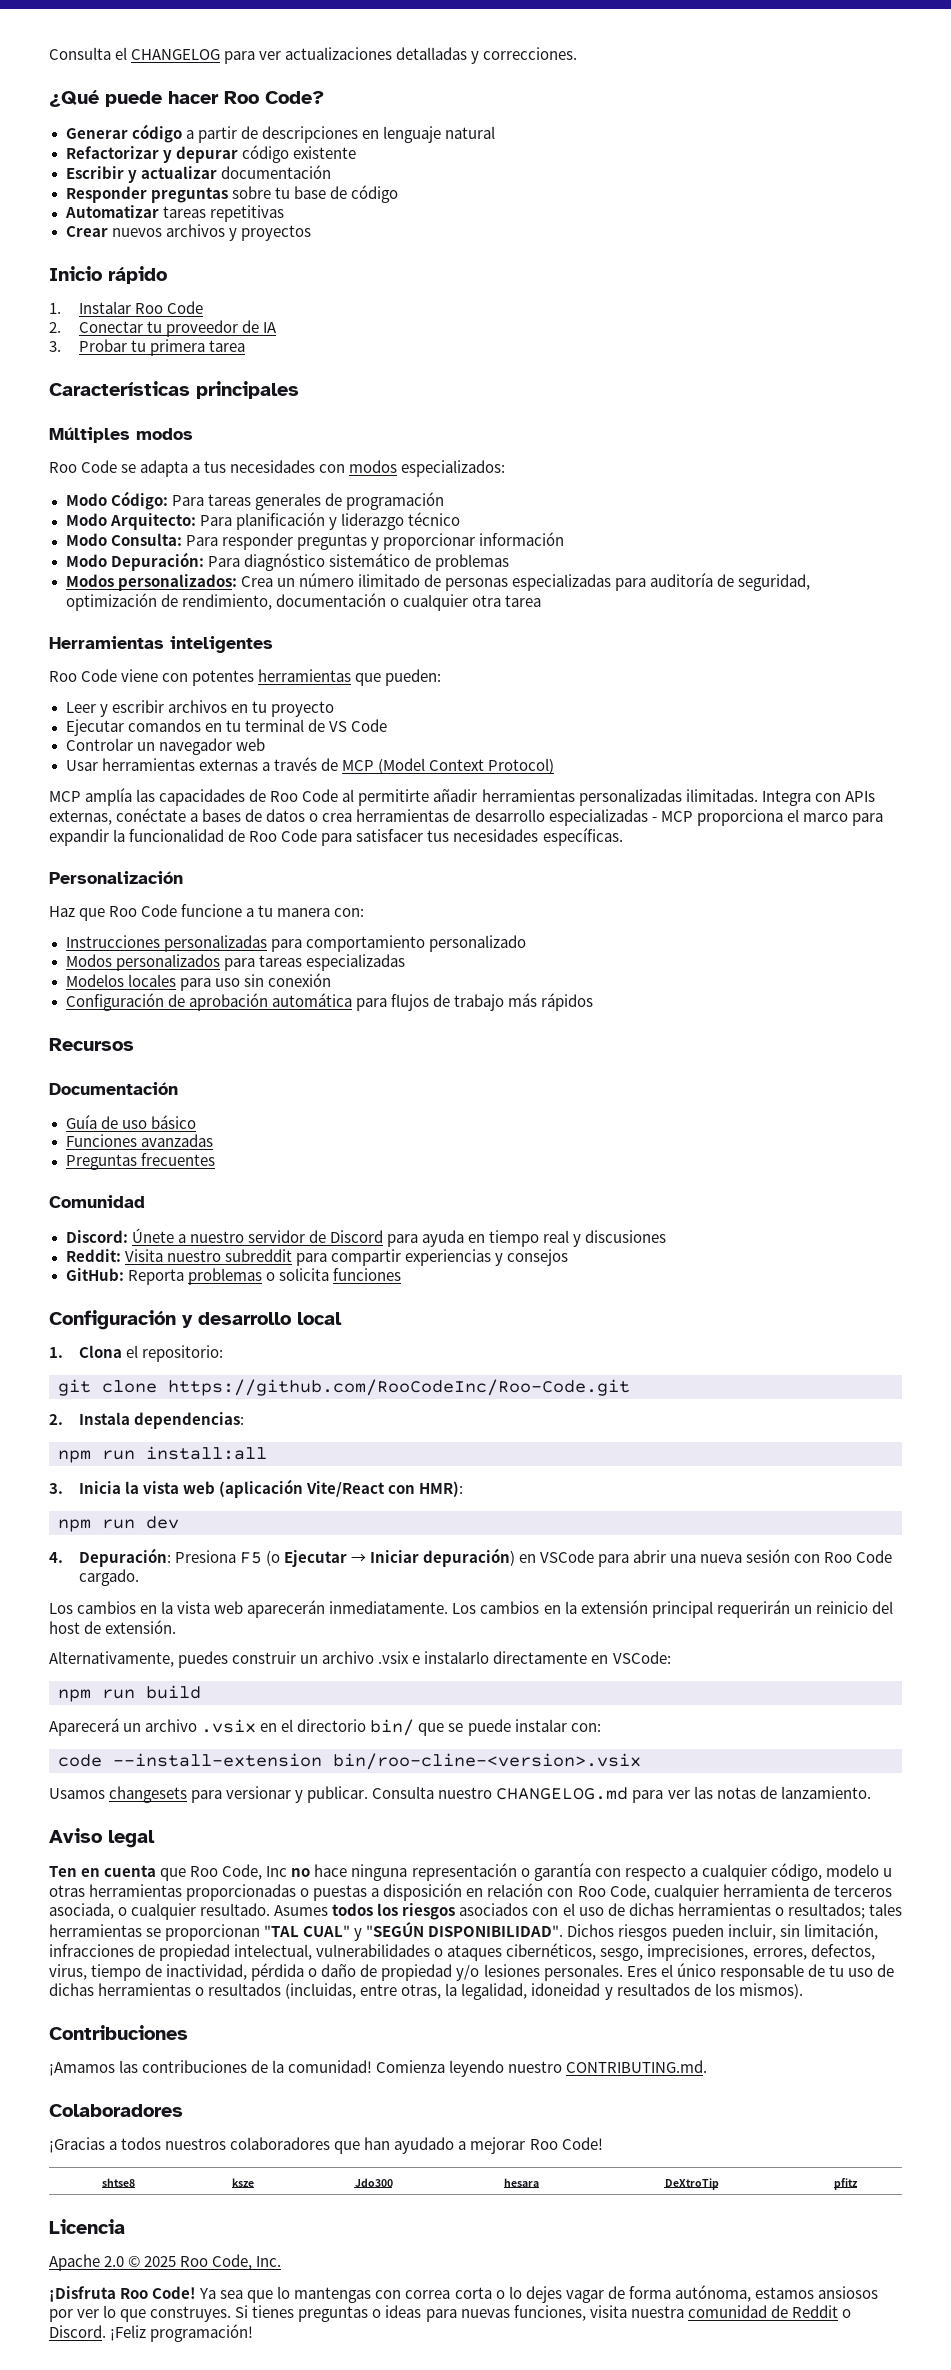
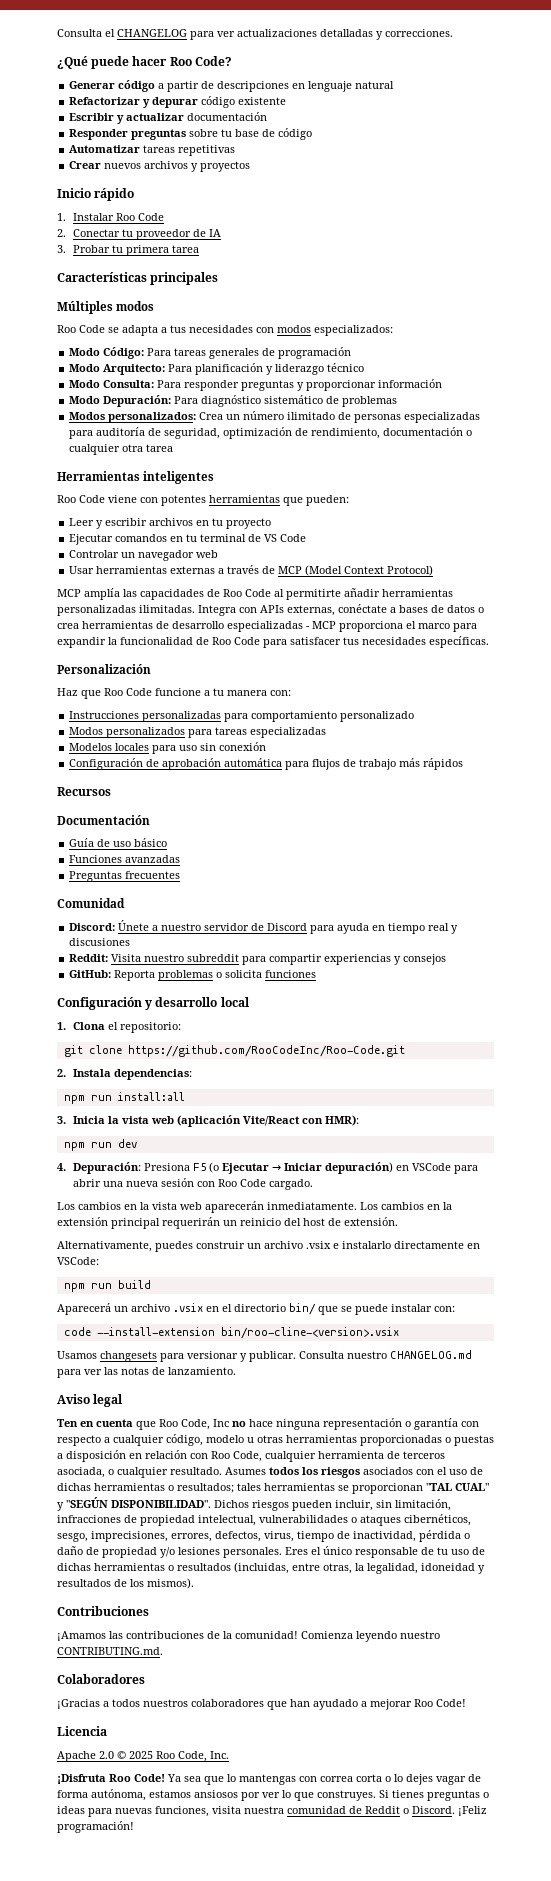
[102,2178,135,2187] [231,2178,254,2187] [354,2178,393,2187] [504,2178,539,2187] [664,2178,719,2190] [834,2178,858,2190] // shtse8 | ksze | Jdo300 | hesara | DeXtroTip | pfitz -> (466, 1703) none

